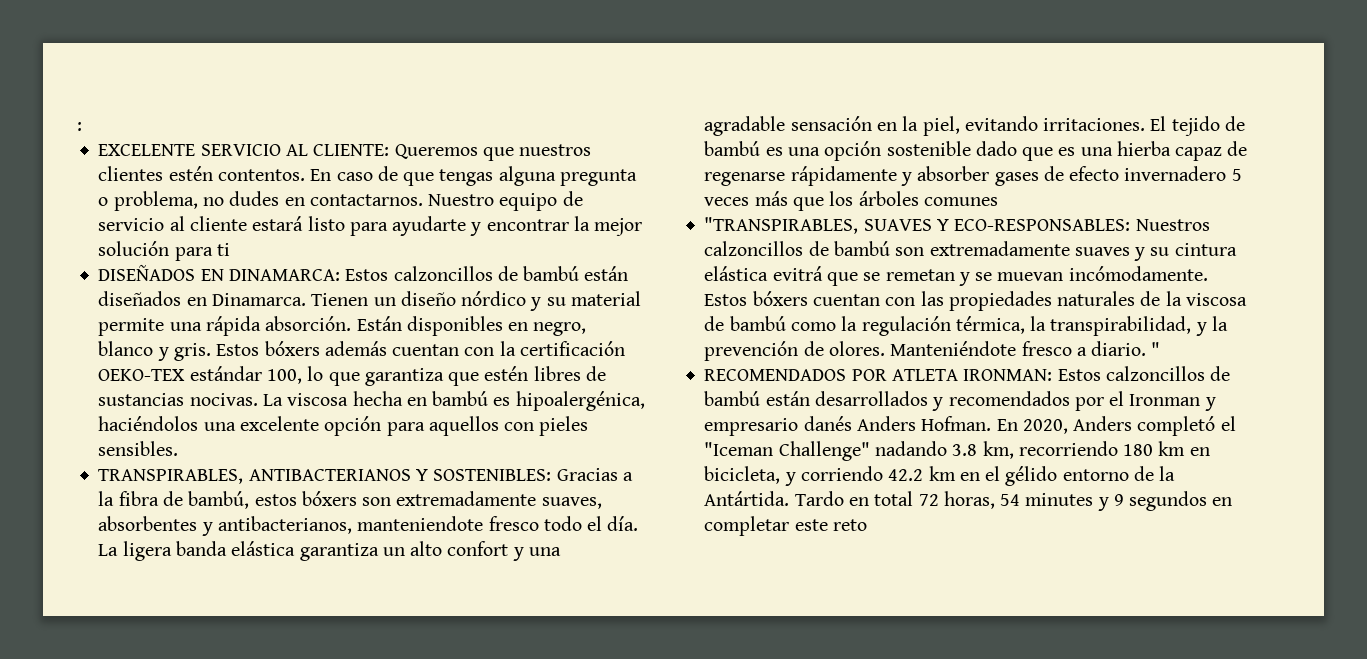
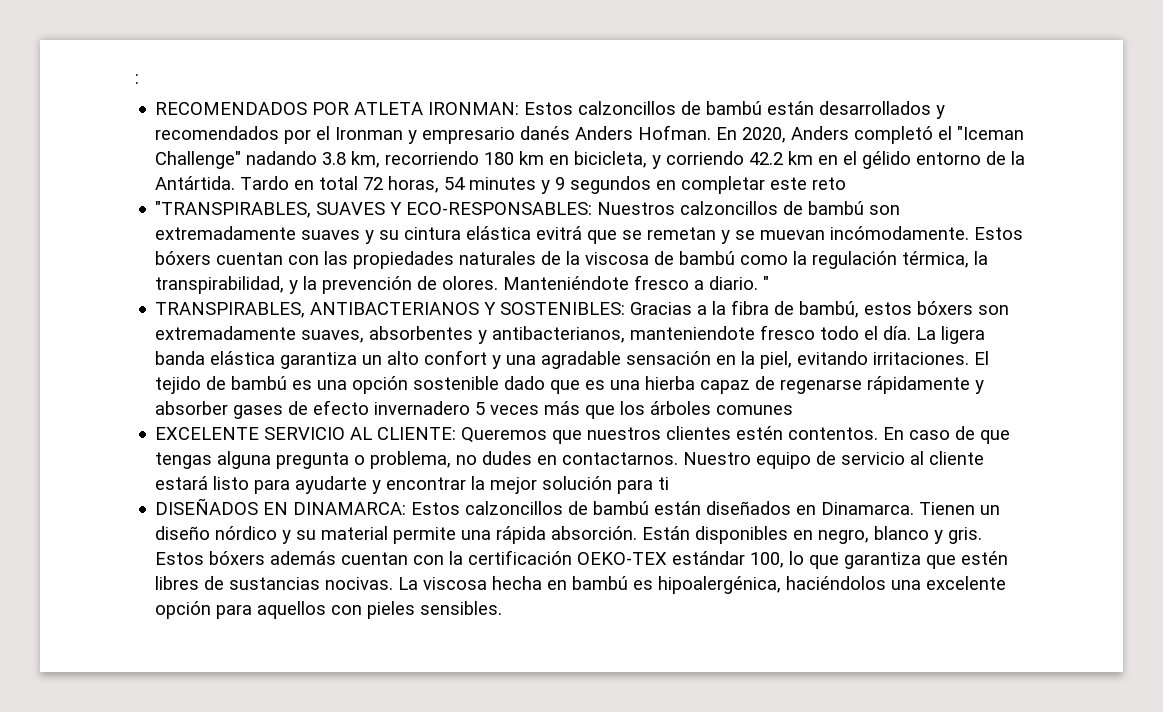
(82, 126) none -> [155,101,946,119] [155,125,1025,144] [155,151,1026,169] [155,176,847,194] [155,201,901,218] [155,226,1024,244] [155,251,989,269] [155,275,770,294] [155,300,1010,318] [155,325,986,344] [155,350,990,369] [155,376,985,394] [155,400,794,419] // RECOMENDADOS POR ATLETA IRONMAN: Estos calzoncillos de bambú están desarrollados y recomendados por el Ironman y empresario danés Anders Hofman. En 2020, Anders completó el "Iceman Challenge" nadando 3.8 km, recorriendo 180 km en bicicleta, y corriendo 42.2 km en el gélido entorno de la Antártida. Tardo en total 72 horas, 54 minutes y 9 segundos en completar este reto // "TRANSPIRABLES, SUAVES Y ECO-RESPONSABLES: Nuestros calzoncillos de bambú son extremadamente suaves y su cintura elástica evitrá que se remetan y se muevan incómodamente. Estos bóxers cuentan con las propiedades naturales de la viscosa de bambú como la regulación térmica, la transpirabilidad, y la prevención de olores. Manteniéndote fresco a diario. " // TRANSPIRABLES, ANTIBACTERIANOS Y SOSTENIBLES: Gracias a la fibra de bambú, estos bóxers son extremadamente suaves, absorbentes y antibacterianos, manteniendote fresco todo el día. La ligera banda elástica garantiza un alto confort y una agradable sensación en la piel, evitando irritaciones. El tejido de bambú es una opción sostenible dado que es una hierba capaz de regenarse rápidamente y absorber gases de efecto invernadero 5 veces más que los árboles comunes
[98,468,633,484] [98,491,602,509] [98,516,639,536] [98,541,561,561] [704,116,1245,136] [704,141,1248,161] [704,166,1242,186] [704,191,998,211] [704,217,1210,234] [704,241,1237,261] [704,266,1208,286] [704,291,1247,311] [704,316,1228,336] [704,341,1161,361] [704,366,1231,381] [704,391,1216,411] [704,416,1236,436] [704,441,1210,461] [704,466,1176,486] [704,491,1233,511] [704,516,867,536] // TRANSPIRABLES, ANTIBACTERIANOS Y SOSTENIBLES: Gracias a la fibra de bambú, estos bóxers son extremadamente suaves, absorbentes y antibacterianos, manteniendote fresco todo el día. La ligera banda elástica garantiza un alto confort y una agradable sensación en la piel, evitando irritaciones. El tejido de bambú es una opción sostenible dado que es una hierba capaz de regenarse rápidamente y absorber gases de efecto invernadero 5 veces más que los árboles comunes // "TRANSPIRABLES, SUAVES Y ECO-RESPONSABLES: Nuestros calzoncillos de bambú son extremadamente suaves y su cintura elástica evitrá que se remetan y se muevan incómodamente. Estos bóxers cuentan con las propiedades naturales de la viscosa de bambú como la regulación térmica, la transpirabilidad, y la prevención de olores. Manteniéndote fresco a diario. " // RECOMENDADOS POR ATLETA IRONMAN: Estos calzoncillos de bambú están desarrollados y recomendados por el Ironman y empresario danés Anders Hofman. En 2020, Anders completó el "Iceman Challenge" nadando 3.8 km, recorriendo 180 km en bicicleta, y corriendo 42.2 km en el gélido entorno de la Antártida. Tardo en total 72 horas, 54 minutes y 9 segundos en completar este reto -> (503, 608) none

